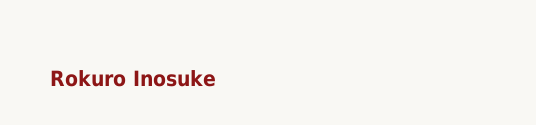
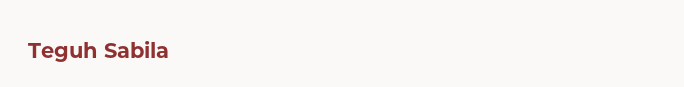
[50,70,216,87] Rokuro Inosuke -> [28,41,169,62] Teguh Sabila

